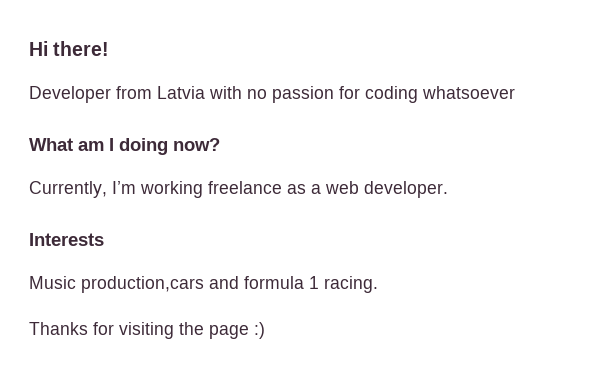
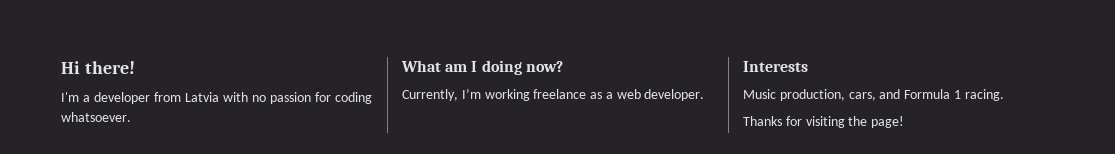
[29,86,111,103] Developer -> [61,92,150,104] I'm a developer
[422,86,515,99] whatsoever -> [61,112,131,122] whatsoever.
[81,276,304,293] production,cars and formula -> [779,89,951,101] production, cars, and Formula
[209,322,265,339] page :) -> [871,116,905,128] page!

